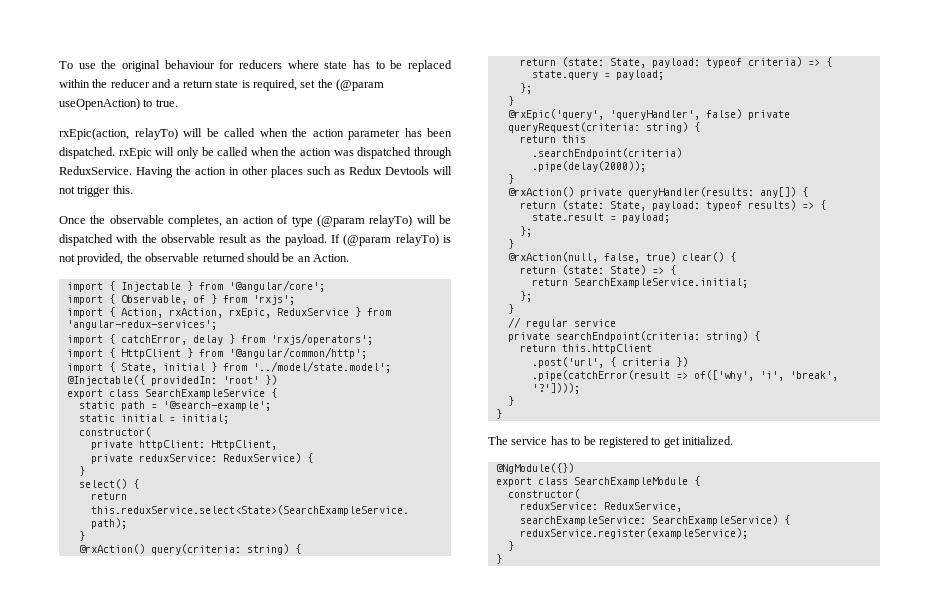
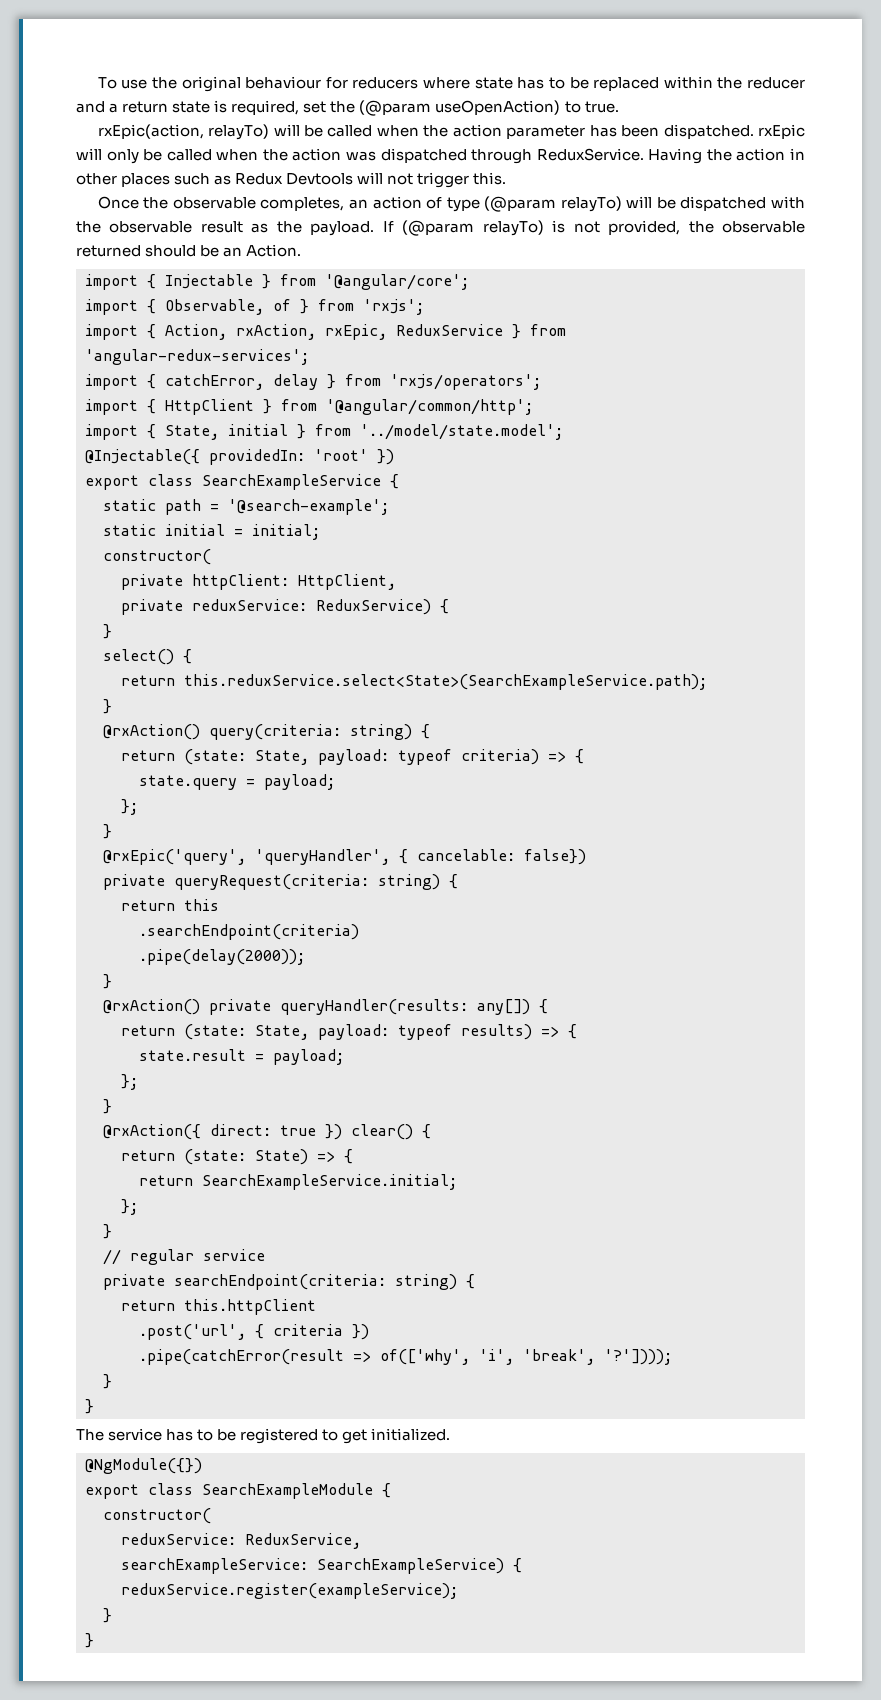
[705,109,742,119] false) -> [399,849,586,865] { cancelable: false}) //
[507,252,676,263] @rxAction(null, false, true) -> [103,1124,342,1140] @rxAction({ direct: true })

